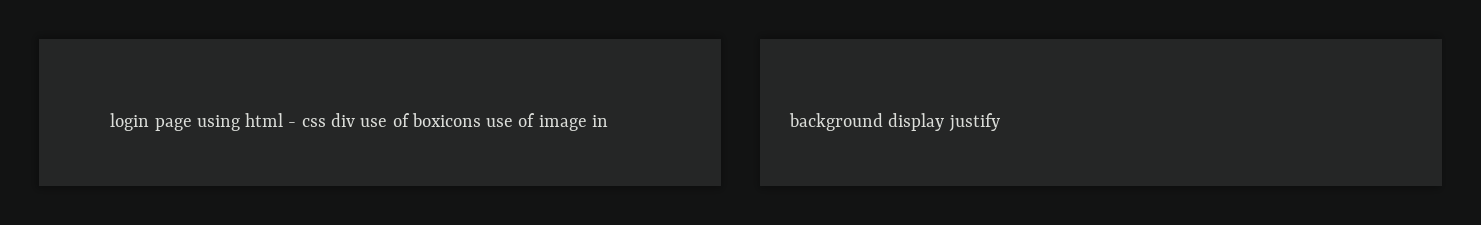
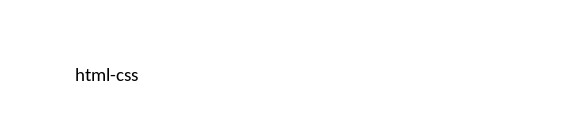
[110,113,1000,132] login page using html - css div use of boxicons use of image in background display justify -> [75,68,138,81] html-css

